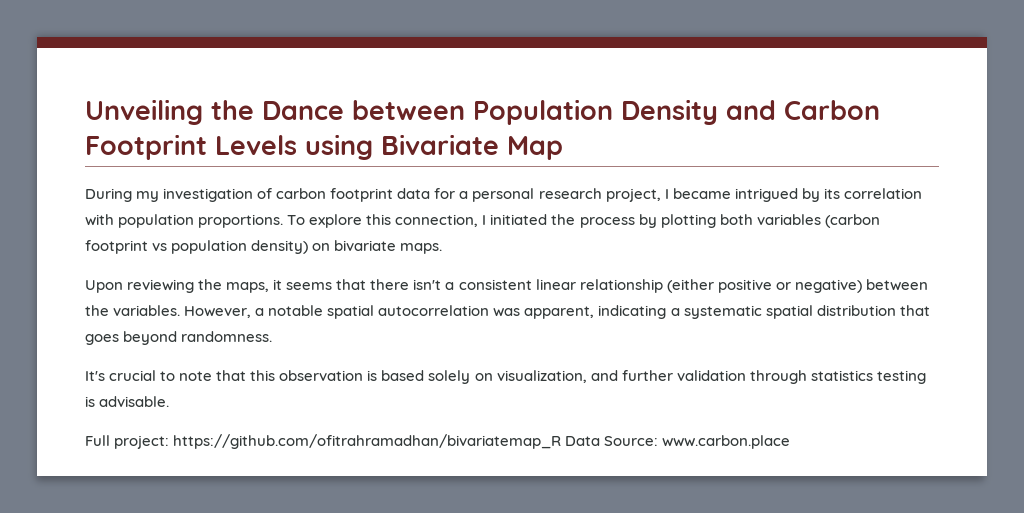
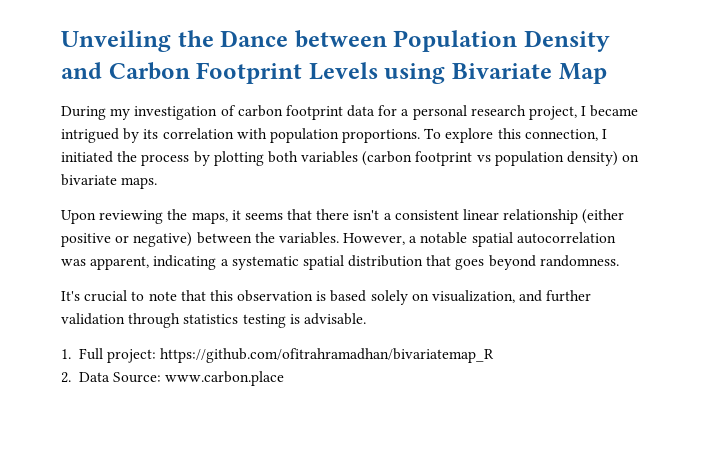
(170, 401) none -> [61,349,71,359] 1.
(562, 441) none -> [61,372,71,383] // 2.

